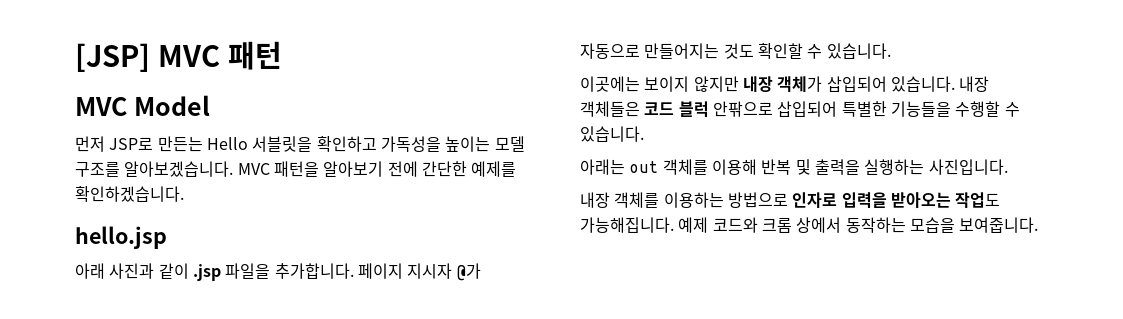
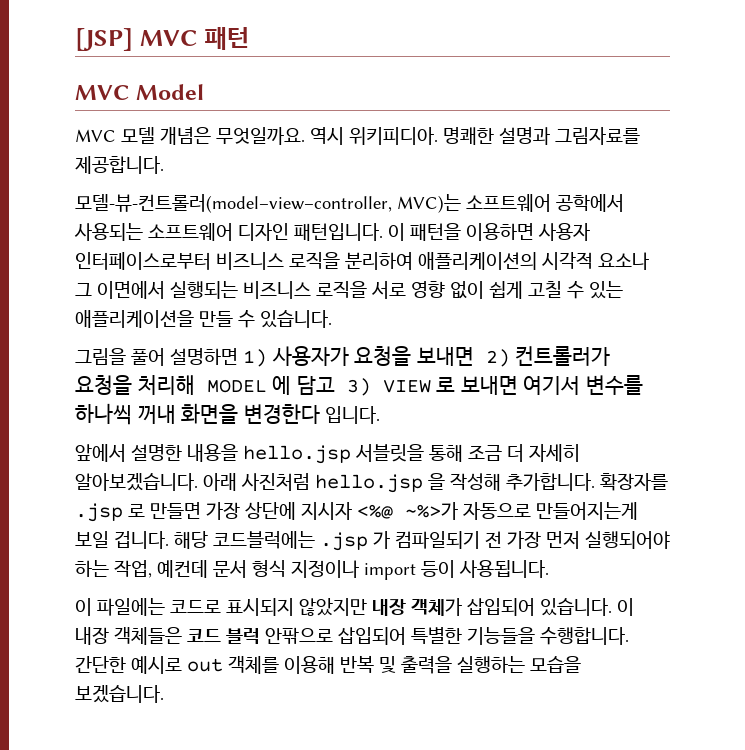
[75,136,525,152] [75,161,517,177] [75,186,184,202] [75,226,167,249] [75,263,481,281] [580,43,891,59] [580,76,739,92] 먼저 JSP로 만든는 Hello 서블릿을 확인하고 가독성을 높이는 모델 구조를 알아보겠습니다. MVC 패턴을 알아보기 전에 간단한 예제를 확인하겠습니다. // hello.jsp // 아래 사진과 같이 .jsp 파일을 추가합니다. 페이지 지시자 @가 자동으로 만들어지는 것도 확인할 수 있습니다. // 이곳에는 보이지 않지만 -> [75,127,640,145] [75,156,164,174] [75,194,624,213] [74,223,590,241] [75,252,649,270] [75,281,623,299] [75,310,332,328] [75,346,611,367] [75,375,643,396] [75,403,380,425] [75,444,580,464] [75,473,668,493] [75,502,638,522] [75,531,670,551] [75,560,549,580] [75,598,367,616] MVC 모델 개념은 무엇일까요. 역시 위키피디아. 명쾌한 설명과 그림자료를 제공합니다. // 모델-뷰-컨트롤러(model–view–controller, MVC)는 소프트웨어 공학에서 사용되는 소프트웨어 디자인 패턴입니다. 이 패턴을 이용하면 사용자 인터페이스로부터 비즈니스 로직을 분리하여 애플리케이션의 시각적 요소나 그 이면에서 실행되는 비즈니스 로직을 서로 영향 없이 쉽게 고칠 수 있는 애플리케이션을 만들 수 있습니다. // 그림을 풀어 설명하면 1) 사용자가 요청을 보내면 2) 컨트롤러가 요청을 처리해 MODEL 에 담고 3) VIEW 로 보내면 여기서 변수를 하나씩 꺼내 화면을 변경한다 입니다. // 앞에서 설명한 내용을 hello.jsp 서블릿을 통해 조금 더 자세히 알아보겠습니다. 아래 사진처럼 hello.jsp 을 작성해 추가합니다. 확장자를 .jsp 로 만들면 가장 상단에 지시자 <%@ ~%>가 자동으로 만들어지는게 보일 겁니다. 해당 코드블럭에는 .jsp 가 컴파일되기 전 가장 먼저 실행되어야 하는 작업, 예컨데 문서 형식 지정이나 import 등이 사용됩니다. // 이 파일에는 코드로 표시되지 않았지만
(955, 84) none -> [617,598,634,616] 이
[955,101,1020,117] [580,126,644,142] [580,159,625,175] 수행할 수 있습니다. // 아래는 -> [540,627,629,645] [75,656,182,674] 수행합니다. 간단한 예시로
[928,159,1008,175] [580,192,1001,209] [580,217,1039,233] 사진입니다. // 내장 객체를 이용하는 방법으로 인자로 입력을 받아오는 작업도 가능해집니다. 예제 코드와 크롬 상에서 동작하는 모습을 보여줍니다. -> [530,656,581,673] [75,685,164,703] 모습을 보겠습니다.

